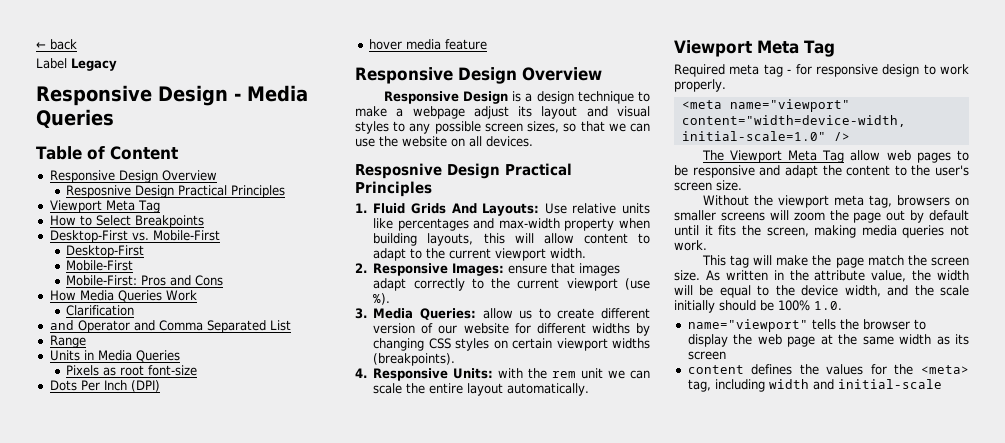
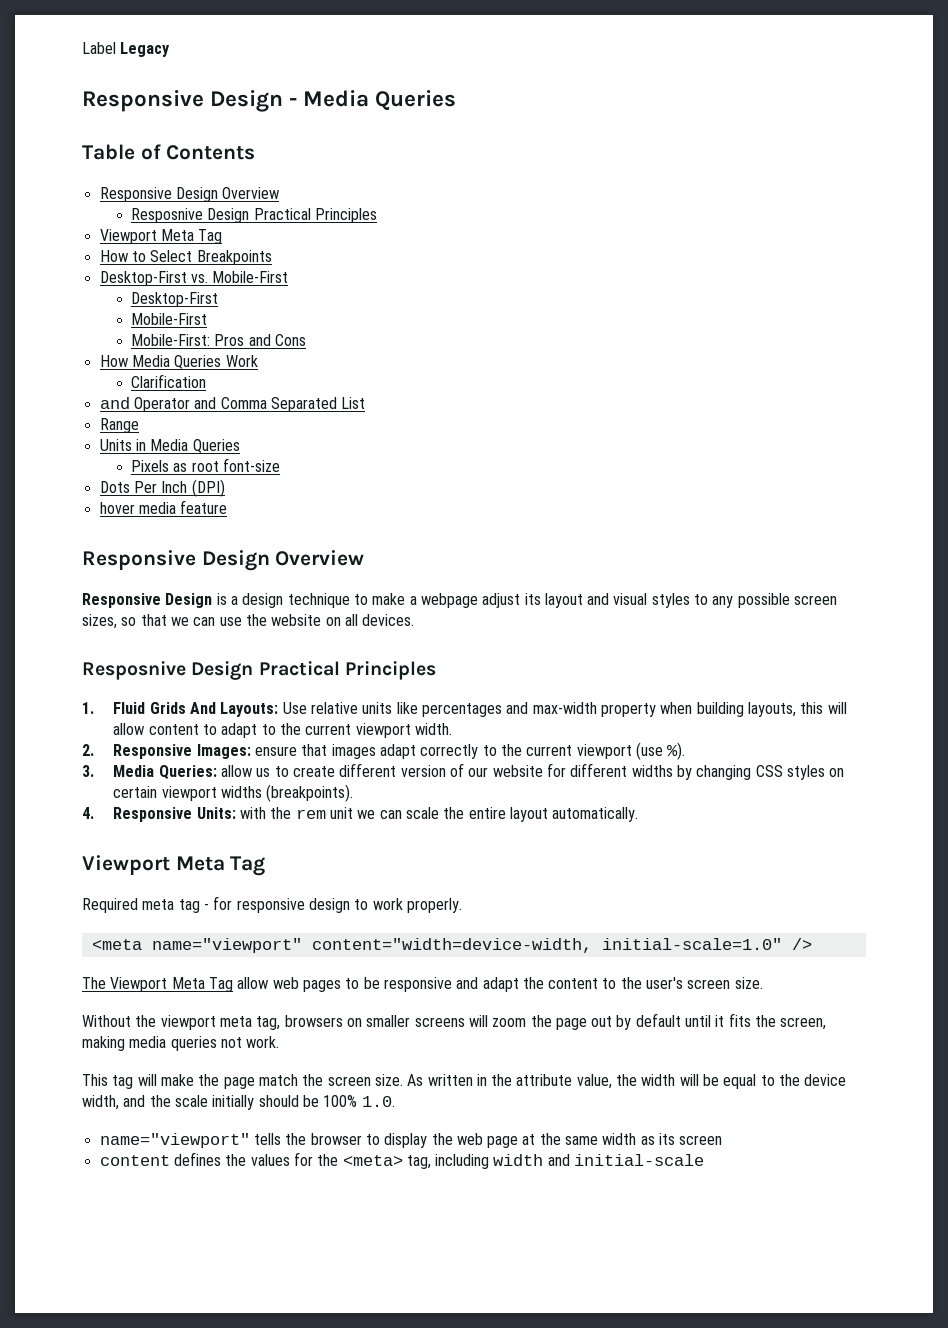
[36,39,77,50] ← back // -> (82, 48) none
[109,146,178,160] Content -> [166,145,256,160] Contents

